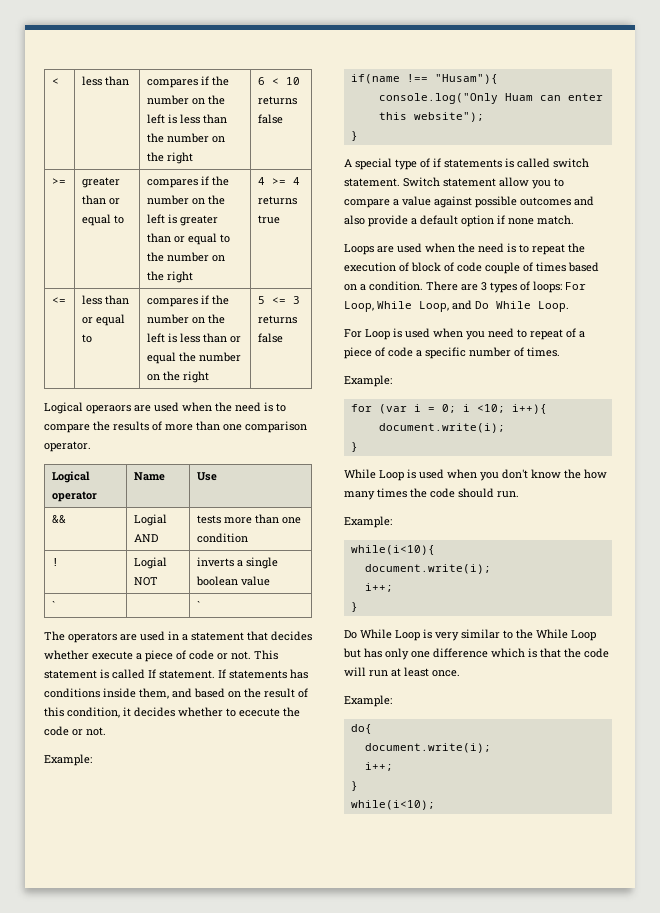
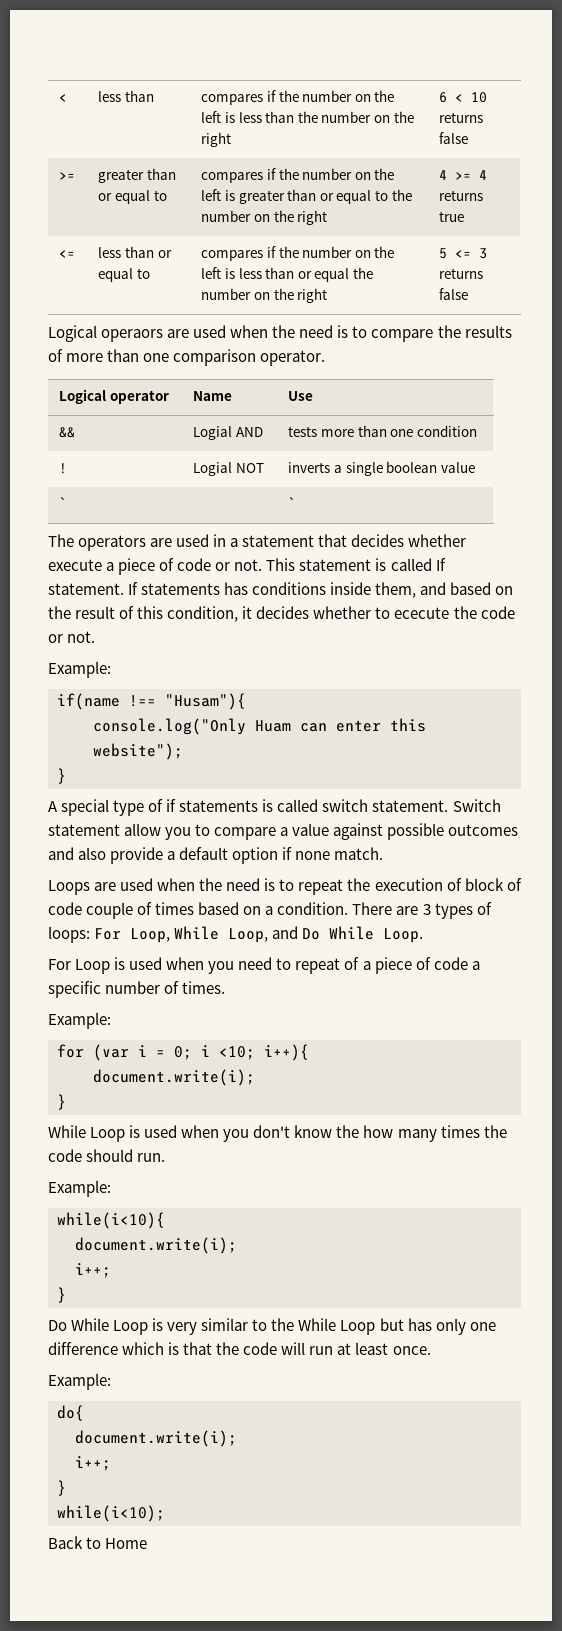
(435, 805) none -> [48,1536,148,1549] // Back to Home

